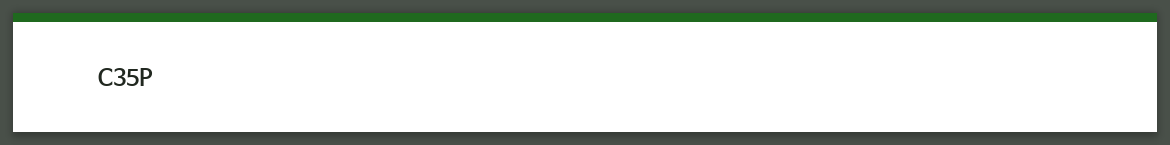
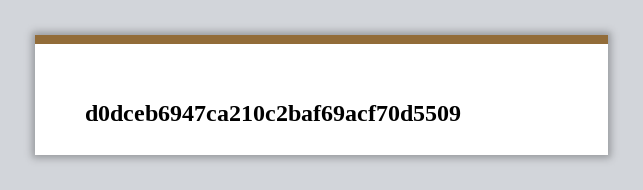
[98,68,153,86] C35P -> [85,105,461,121] d0dceb6947ca210c2baf69acf70d5509

